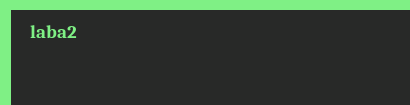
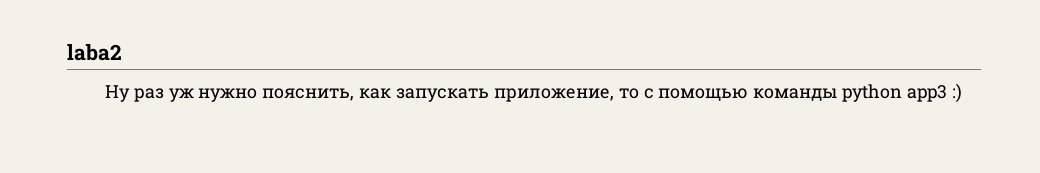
(77, 31) none -> [104,83,962,103] // Ну раз уж нужно пояснить, как запускать приложение, то с помощью команды python app3 :)

